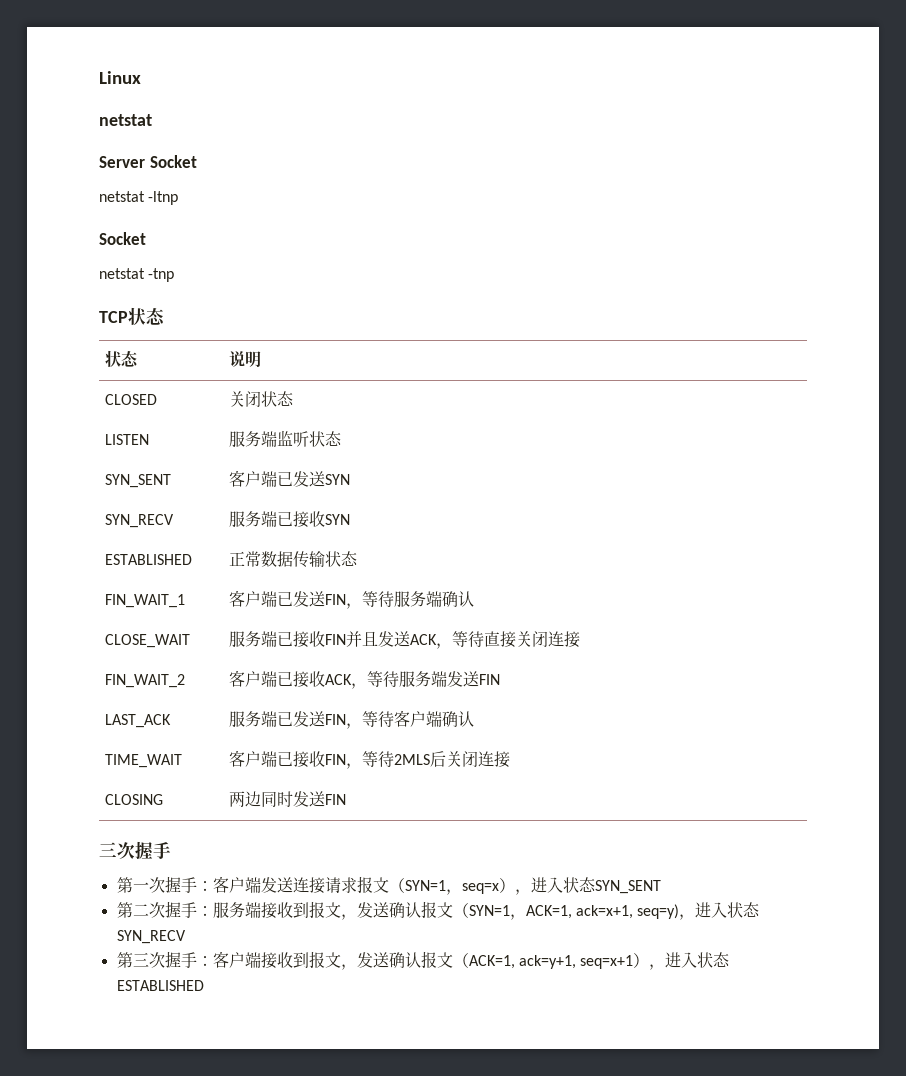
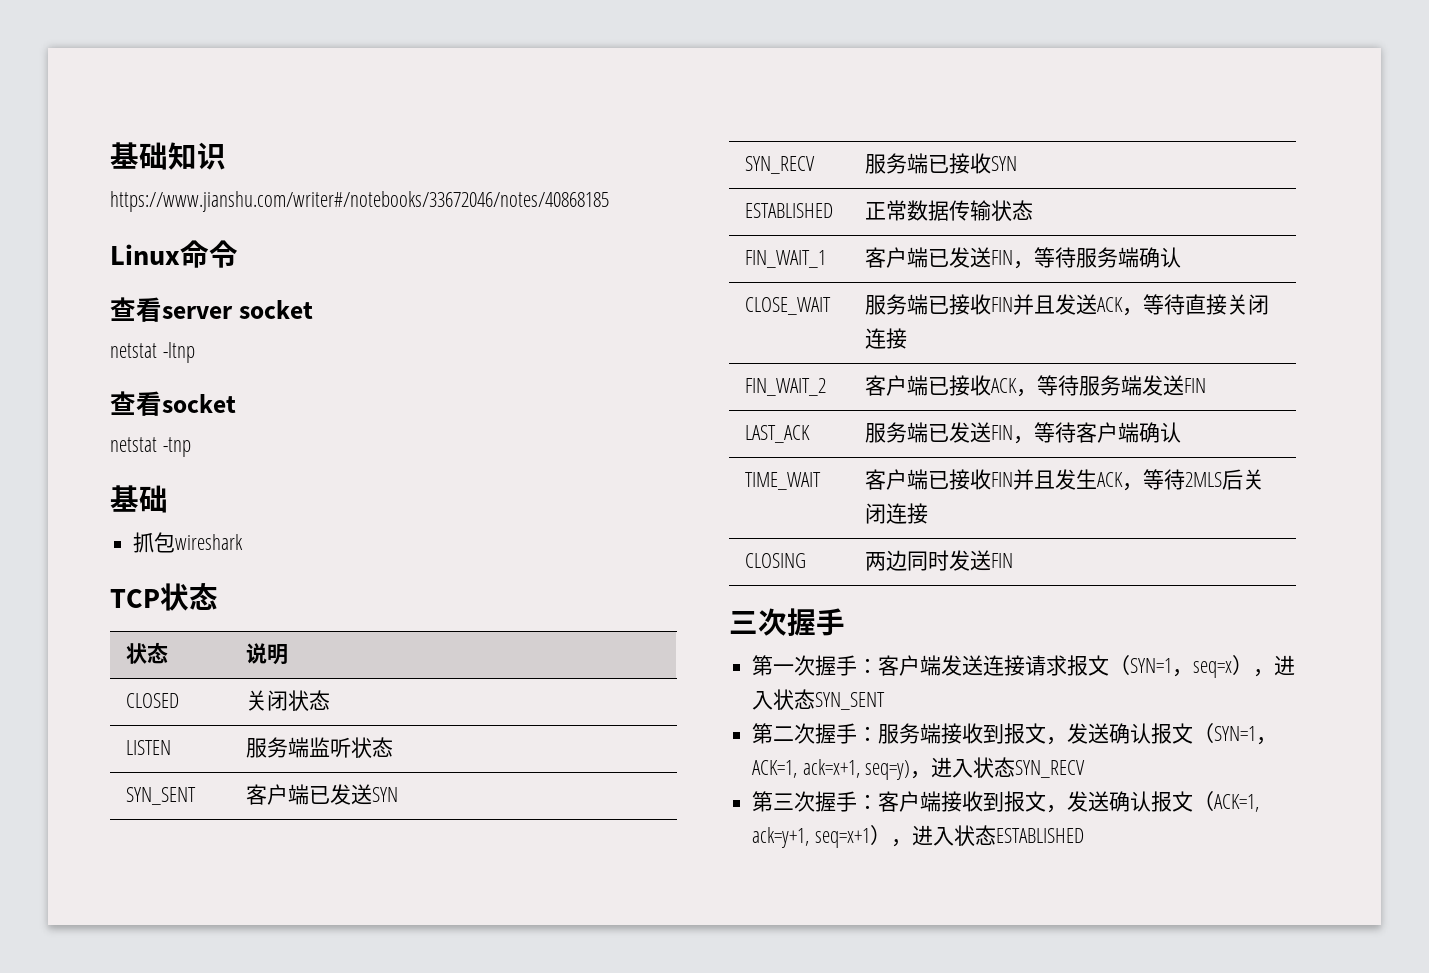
[99,71,141,84] [99,114,152,126] [99,155,197,168] Linux // netstat // Server Socket -> [110,142,226,170] [110,191,609,212] [110,240,238,268] [110,297,313,322] 基础知识 // https://www.jianshu.com/writer#/notebooks/33672046/notes/40868185 // Linux命令 // 查看server socket
[99,232,146,245] Socket -> [110,391,236,416] 查看socket
(175, 275) none -> [110,485,168,513] [133,532,244,553] // 基础 // 抓包wireshark
(347, 759) none -> [1012,469,1123,490] 并且发生ACK

